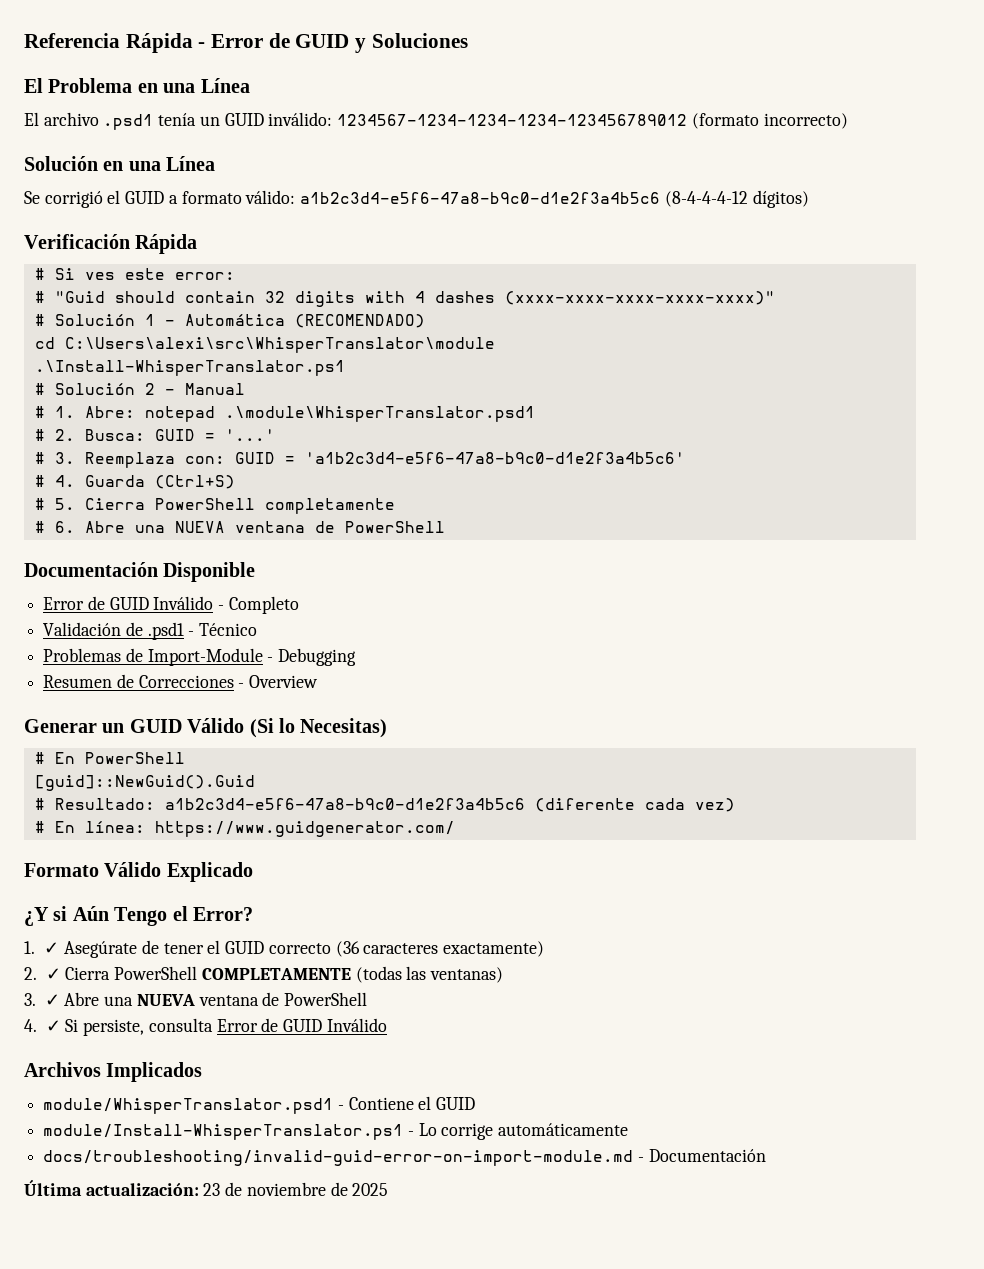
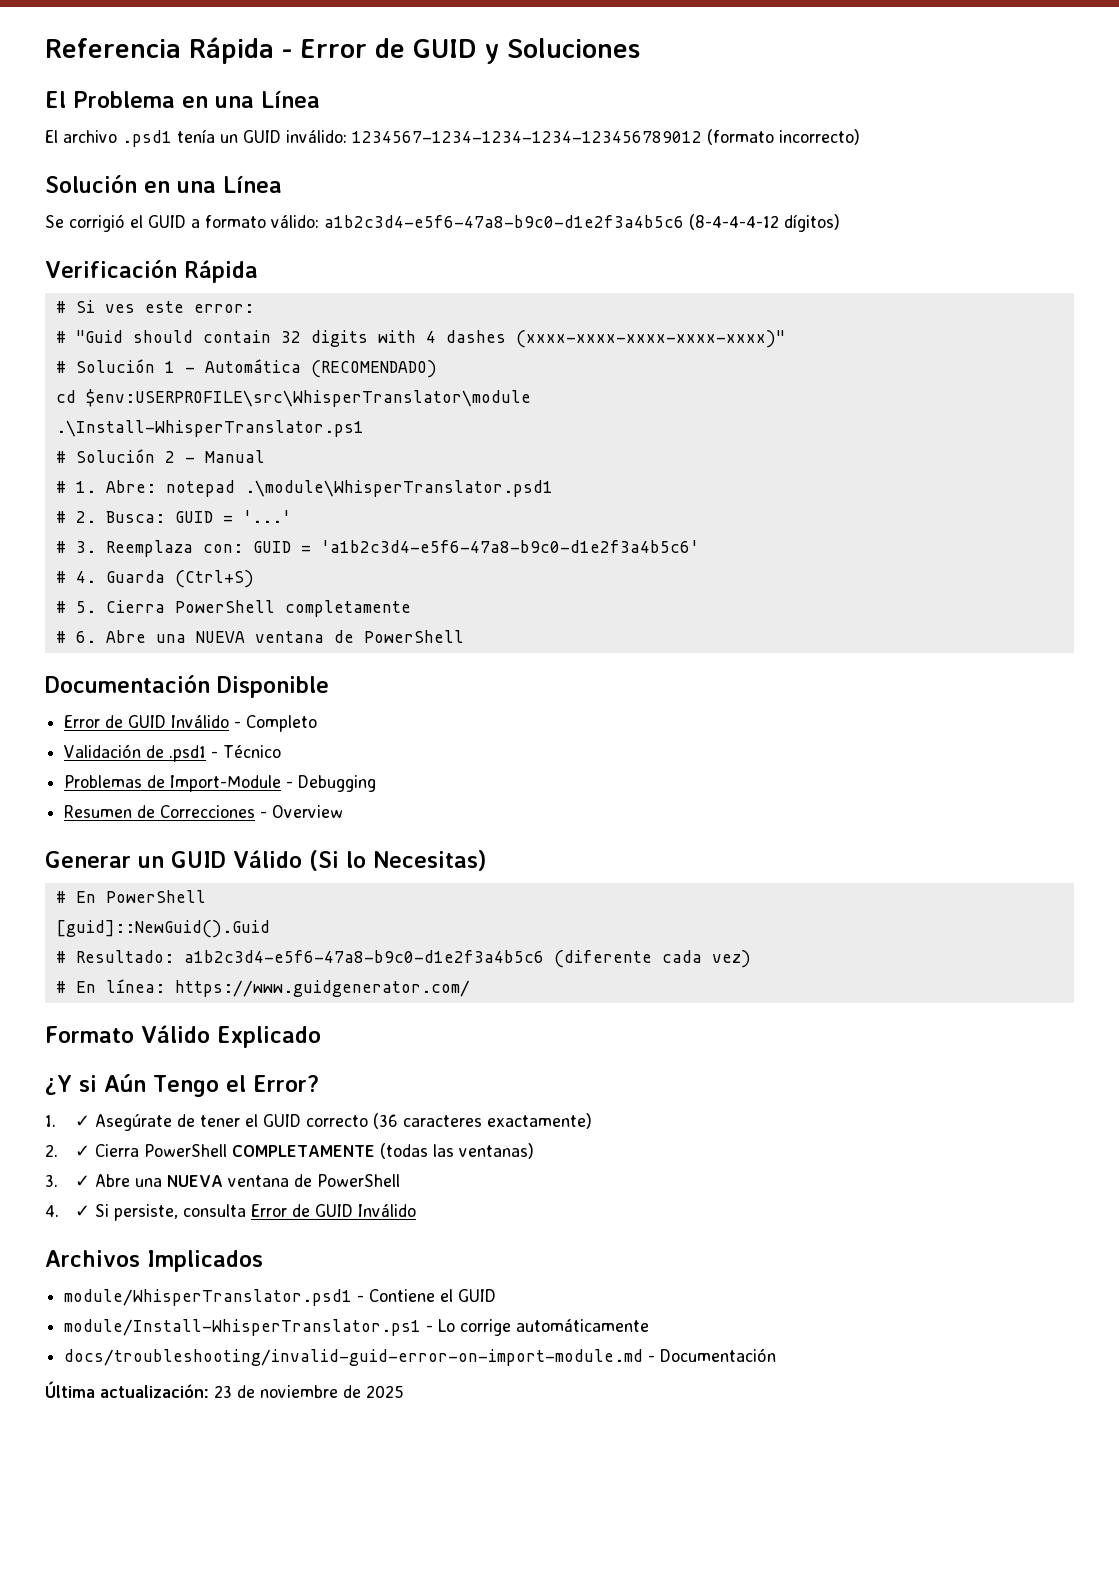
[64,337,495,353] C:\Users\alexi\src\WhisperTranslator\module -> [85,389,531,407] $env:USERPROFILE\src\WhisperTranslator\module

